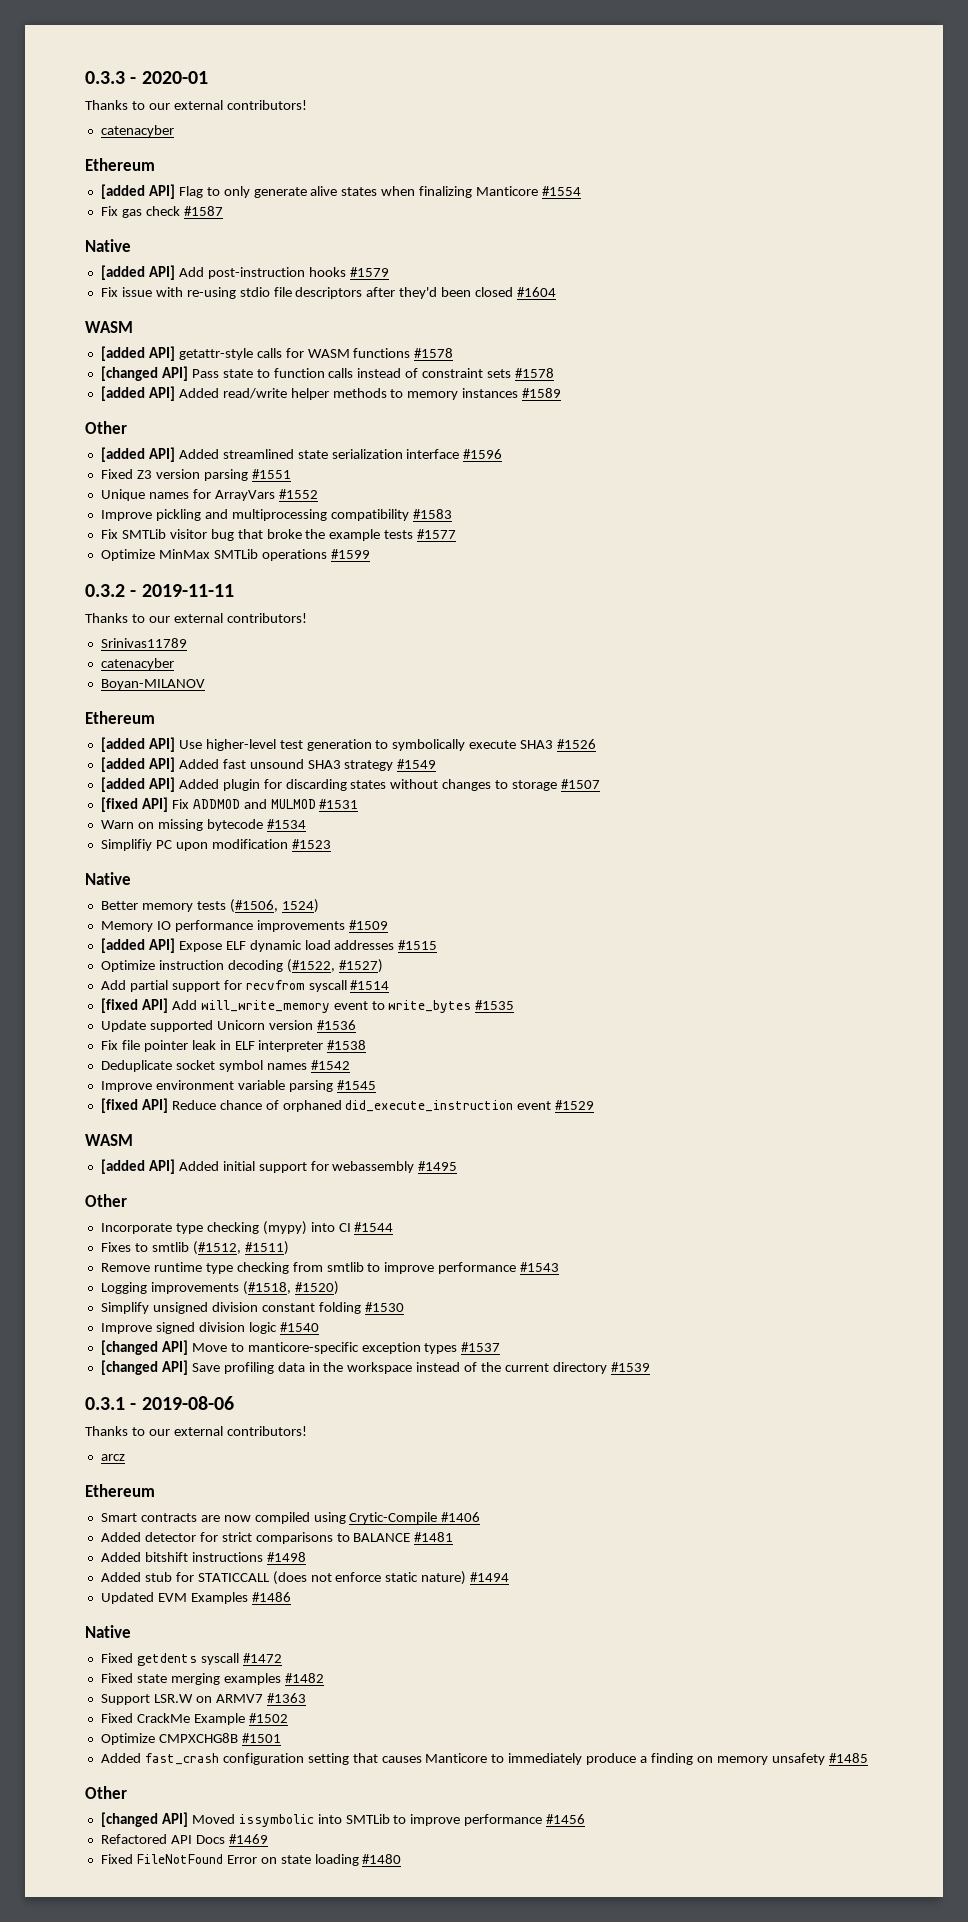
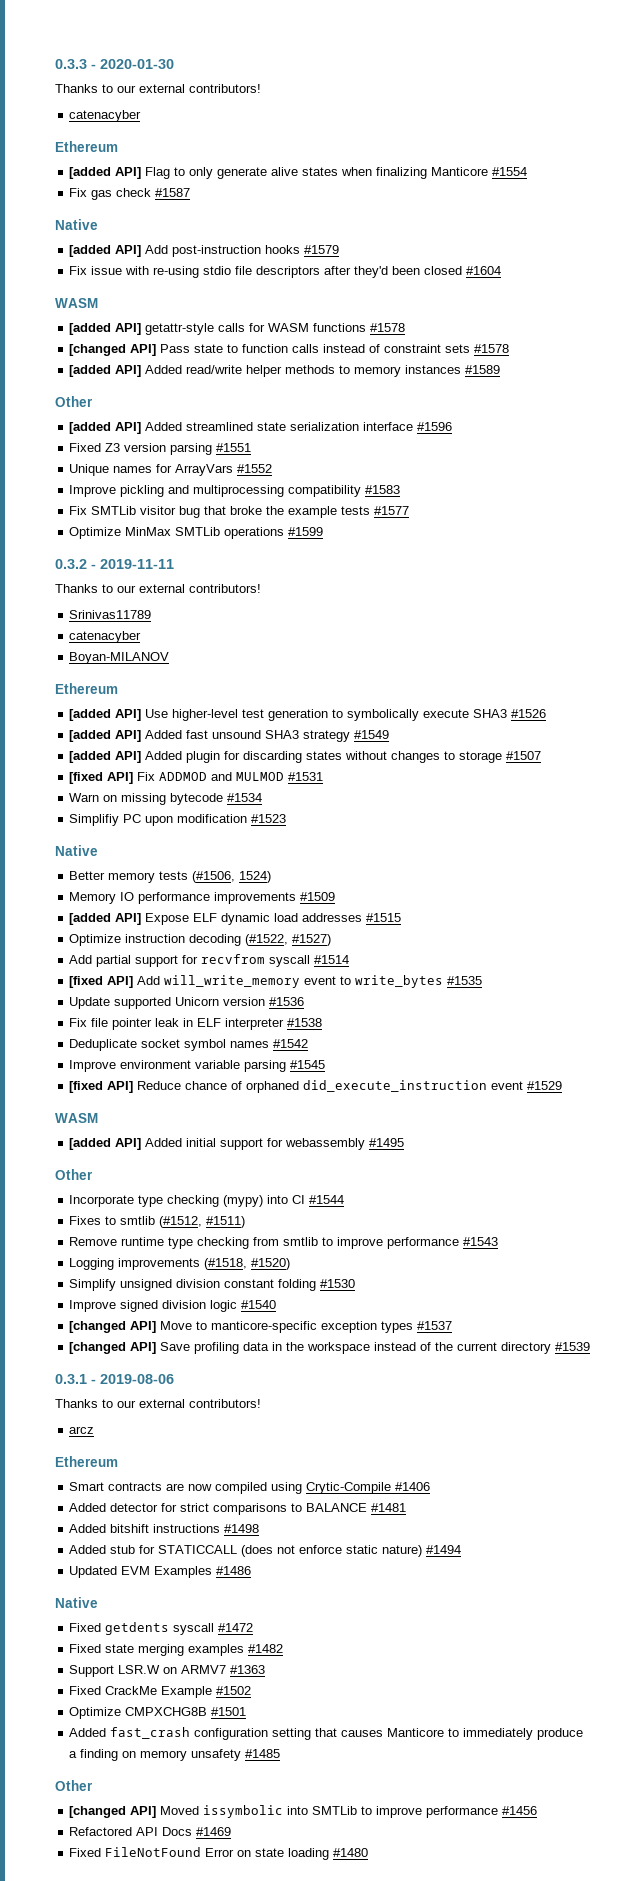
[141,71,208,84] 2020-01 -> [100,59,174,69] 2020-01-30

